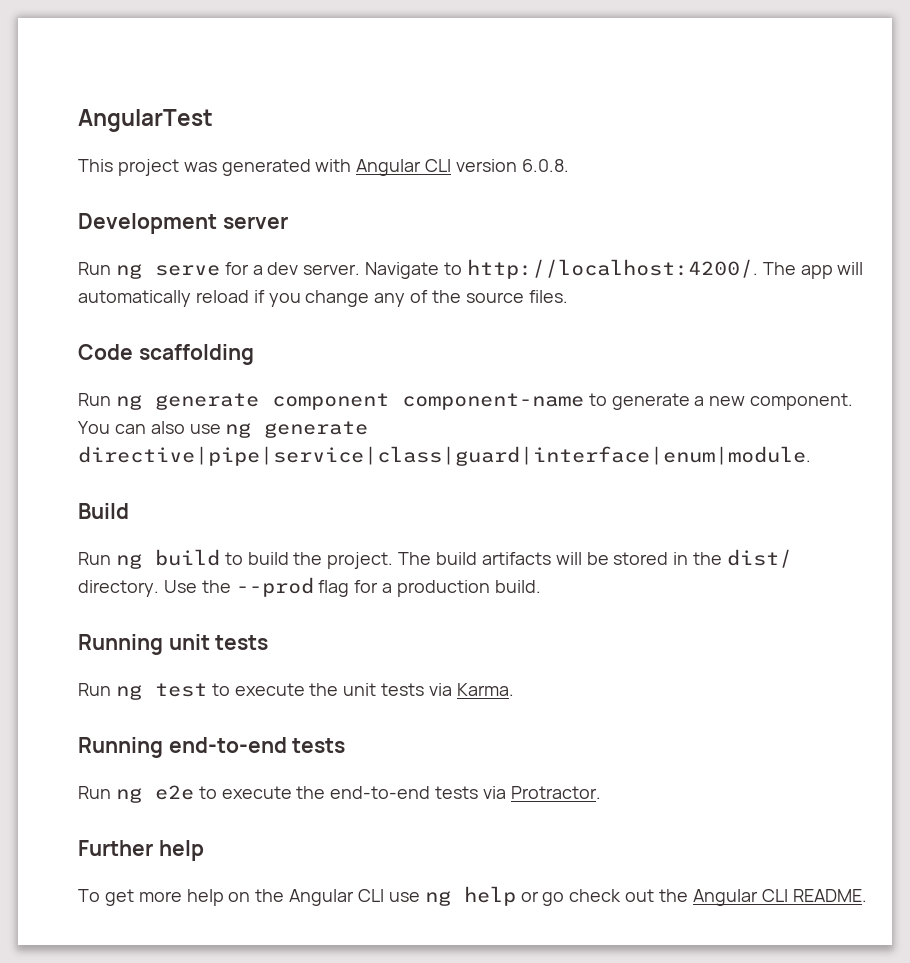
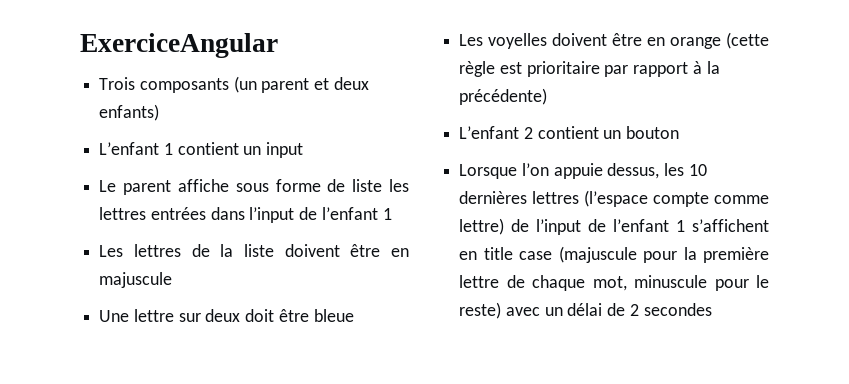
[78,109,213,132] [78,159,569,176] [78,213,288,234] [78,259,864,279] [78,290,568,307] [78,344,254,365] [78,393,854,410] [78,421,369,438] [78,446,811,466] [78,503,129,519] [78,549,793,569] [78,577,541,597] [78,634,269,655] [78,683,514,700] [78,737,346,758] [78,785,601,803] [78,840,204,861] [78,886,867,906] AngularTest // This project was generated with Angular CLI version 6.0.8. // Development server // Run ng serve for a dev server. Navigate to http://localhost:4200/. The app will automatically reload if you change any of the source files. // Code scaffolding // Run ng generate component component-name to generate a new component. You can also use ng generate directive|pipe|service|class|guard|interface|enum|module. // Build // Run ng build to build the project. The build artifacts will be stored in the dist/ directory. Use the --prod flag for a production build. // Running unit tests // Run ng test to execute the unit tests via Karma. // Running end-to-end tests // Run ng e2e to execute the end-to-end tests via Protractor. // Further help // To get more help on the Angular CLI use ng help or go check out the Angular CLI README. -> [80,33,278,58] [99,76,369,93] [99,104,160,121] [99,142,304,158] [99,179,409,195] [99,207,392,223] [99,244,410,257] [99,272,173,288] [99,309,354,322] [459,32,769,49] [459,61,720,77] [459,88,548,105] [459,126,680,139] [459,163,707,179] [459,190,769,207] [459,218,769,235] [459,246,769,263] [459,275,769,291] [459,302,712,319] ExerciceAngular // Trois composants (un parent et deux enfants) // L’enfant 1 contient un input // Le parent affiche sous forme de liste les lettres entrées dans l’input de l’enfant 1 // Les lettres de la liste doivent être en majuscule // Une lettre sur deux doit être bleue // Les voyelles doivent être en orange (cette règle est prioritaire par rapport à la précédente) // L’enfant 2 contient un bouton // Lorsque l’on appuie dessus, les 10 dernières lettres (l’espace compte comme lettre) de l’input de l’enfant 1 s’affichent en title case (majuscule pour la première lettre de chaque mot, minuscule pour le reste) avec un délai de 2 secondes

